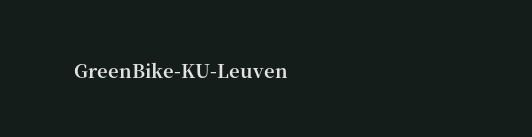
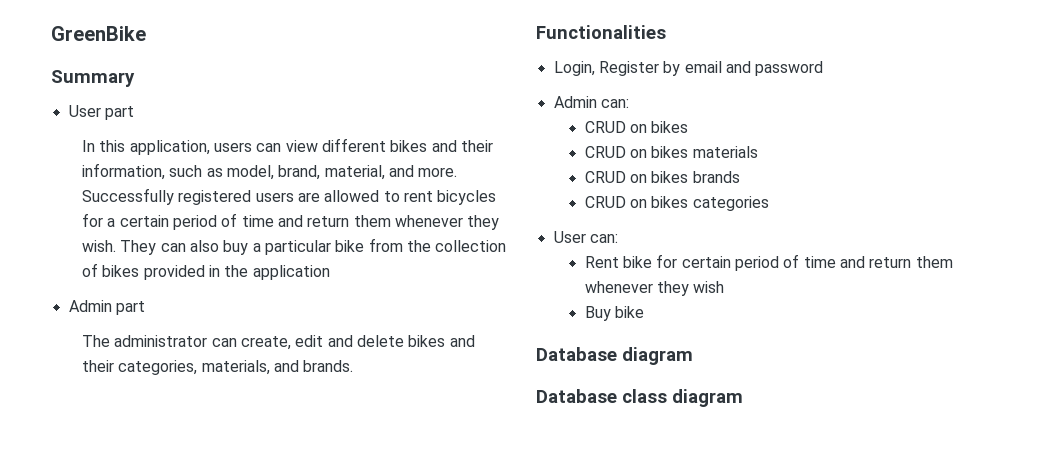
[74,62,288,78] GreenBike-KU-Leuven -> [51,26,146,41] [51,70,135,87] [68,105,134,120] [82,138,493,155] [82,163,458,180] [82,188,497,205] [82,213,500,230] [82,238,507,255] [82,263,330,280] [68,300,145,315] [82,335,475,350] [82,360,354,375] [536,25,666,39] [553,61,824,76] [553,96,629,108] [584,121,689,133] [584,146,758,158] [584,171,740,183] [584,196,769,211] [553,231,618,243] [584,254,953,271] [584,281,725,296] [584,306,645,321] [536,347,693,365] [536,389,743,407] GreenBike // Summary // User part // In this application, users can view different bikes and their information, such as model, brand, material, and more. Successfully registered users are allowed to rent bicycles for a certain period of time and return them whenever they wish. They can also buy a particular bike from the collection of bikes provided in the application // Admin part // The administrator can create, edit and delete bikes and their categories, materials, and brands. // Functionalities // Login, Register by email and password // Admin can: // CRUD on bikes // CRUD on bikes materials // CRUD on bikes brands // CRUD on bikes categories // User can: // Rent bike for certain period of time and return them whenever they wish // Buy bike // Database diagram // Database class diagram

